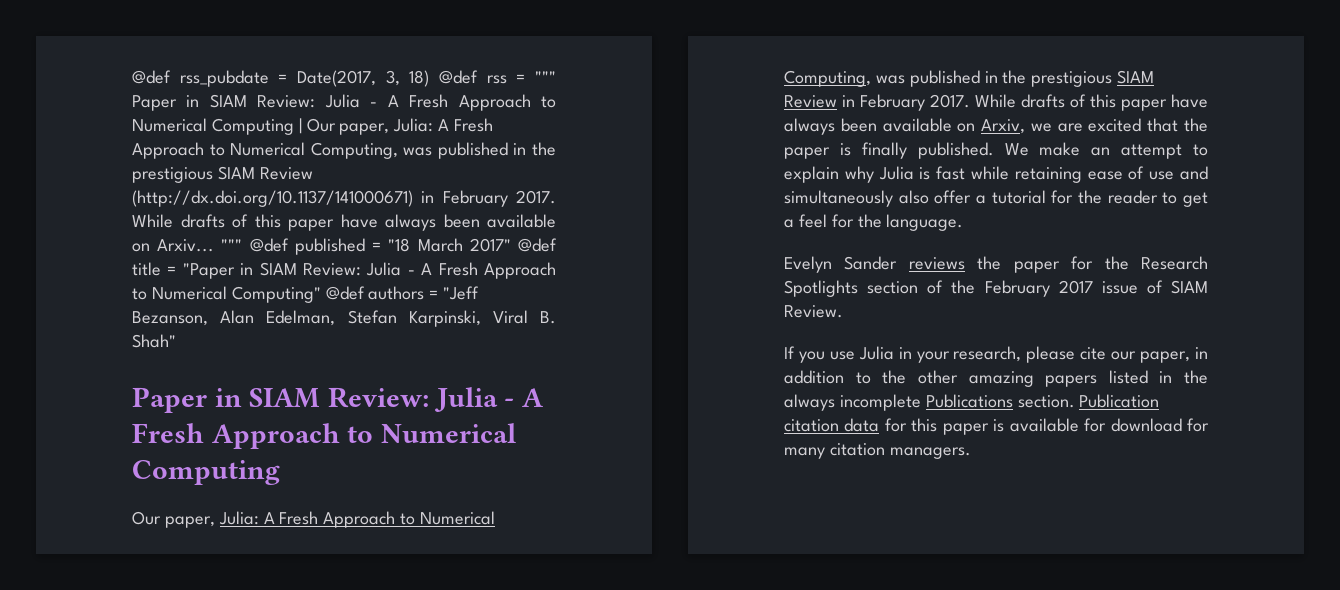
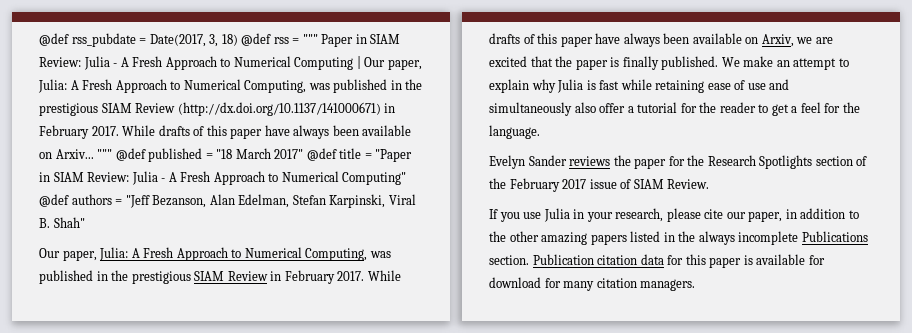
[132,387,544,413] [132,423,517,449] [132,460,280,485] // Paper in SIAM Review: Julia - A Fresh Approach to Numerical Computing -> (85, 222) none

